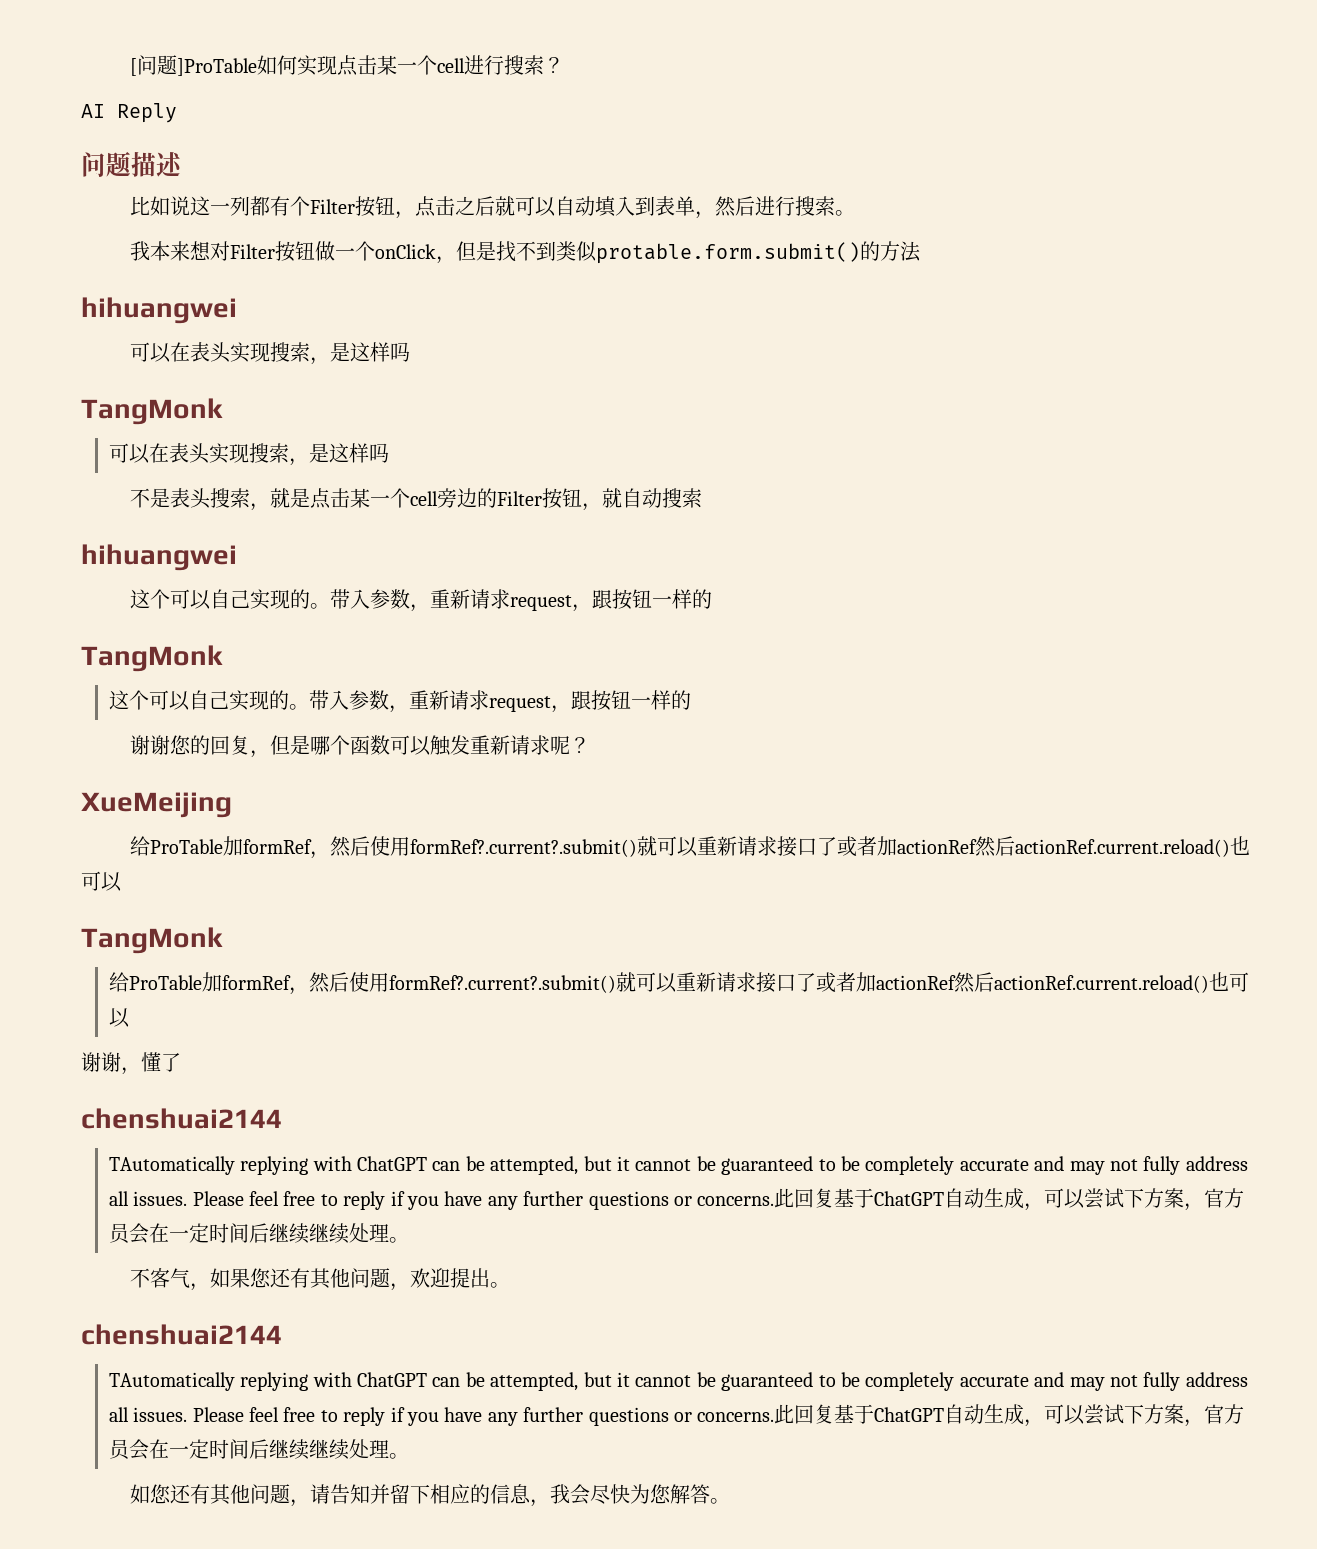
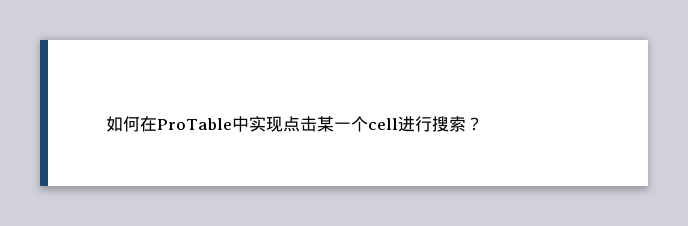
[129,55,297,76] [问题]ProTable如何 -> [105,116,249,132] 如何在ProTable中
[81,103,177,123] [81,151,183,177] [129,196,855,219] [129,241,921,264] [81,297,237,324] [129,342,410,365] [81,398,223,425] [108,443,389,466] [129,488,702,511] [81,544,237,571] [129,589,712,612] [81,645,223,672] [108,690,691,713] [129,735,590,758] [81,792,232,818] [129,836,1250,859] [81,871,122,892] [81,927,223,954] [108,972,1249,995] [108,1008,130,1028] [81,1052,181,1075] [81,1108,282,1129] [108,1156,1248,1175] [108,1188,1245,1211] [108,1223,409,1244] [129,1268,510,1291] [81,1324,282,1345] [108,1372,1248,1391] [108,1404,1245,1427] [108,1439,409,1460] [129,1484,730,1507] // AI Reply // 问题描述 // 比如说这一列都有个Filter按钮，点击之后就可以自动填入到表单，然后进行搜索。 // 我本来想对Filter按钮做一个onClick，但是找不到类似protable.form.submit()的方法 // hihuangwei // 可以在表头实现搜索，是这样吗 // TangMonk // 可以在表头实现搜索，是这样吗 // 不是表头搜索，就是点击某一个cell旁边的Filter按钮，就自动搜索 // hihuangwei // 这个可以自己实现的。带入参数，重新请求request，跟按钮一样的 // TangMonk // 这个可以自己实现的。带入参数，重新请求request，跟按钮一样的 // 谢谢您的回复，但是哪个函数可以触发重新请求呢？ // XueMeijing // 给ProTable加formRef，然后使用formRef?.current?.submit()就可以重新请求接口了或者加actionRef然后actionRef.current.reload()也可以 // TangMonk // 给ProTable加formRef，然后使用formRef?.current?.submit()就可以重新请求接口了或者加actionRef然后actionRef.current.reload()也可以 // 谢谢，懂了 // chenshuai2144 // TAutomatically replying with ChatGPT can be attempted, but it cannot be guaranteed to be completely accurate and may not fully address all issues. Please feel free to reply if you have any further questions or concerns.此回复基于ChatGPT自动生成，可以尝试下方案，官方员会在一定时间后继续继续处理。 // 不客气，如果您还有其他问题，欢迎提出。 // chenshuai2144 // TAutomatically replying with ChatGPT can be attempted, but it cannot be guaranteed to be completely accurate and may not fully address all issues. Please feel free to reply if you have any further questions or concerns.此回复基于ChatGPT自动生成，可以尝试下方案，官方员会在一定时间后继续继续处理。 // 如您还有其他问题，请告知并留下相应的信息，我会尽快为您解答。 -> (483, 124) none

